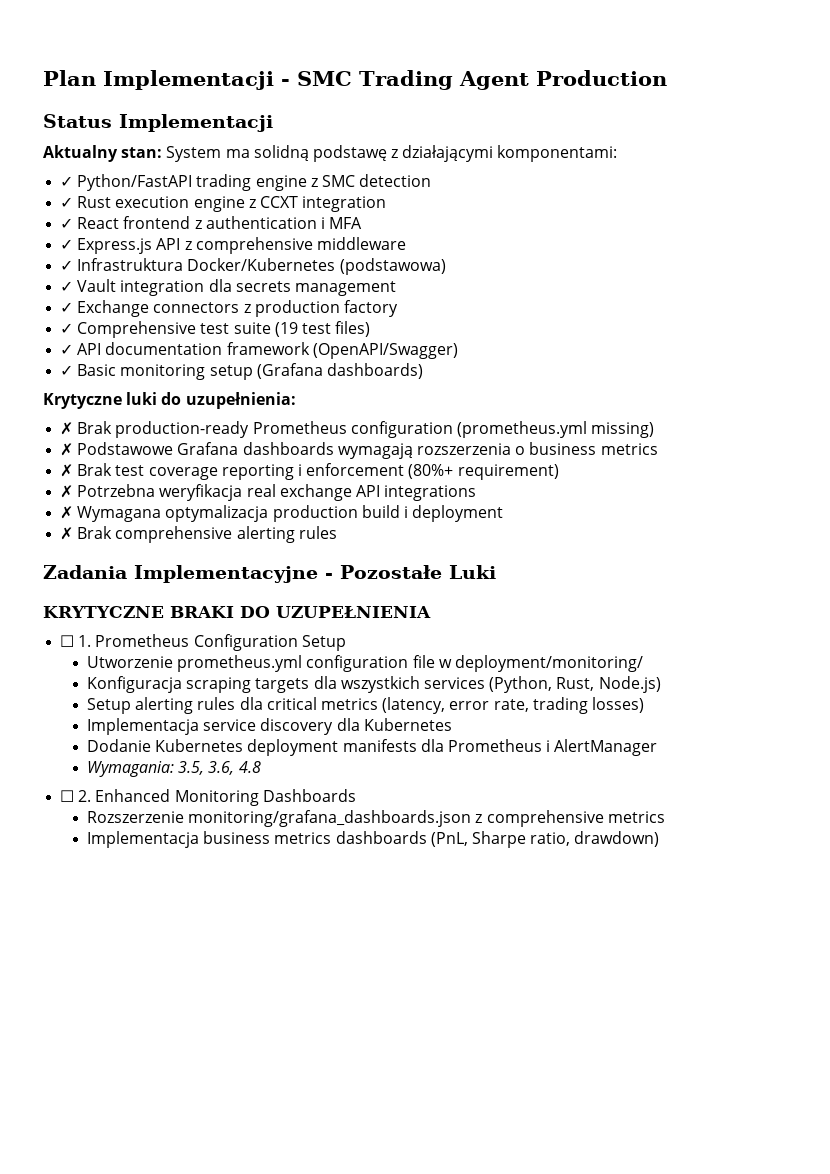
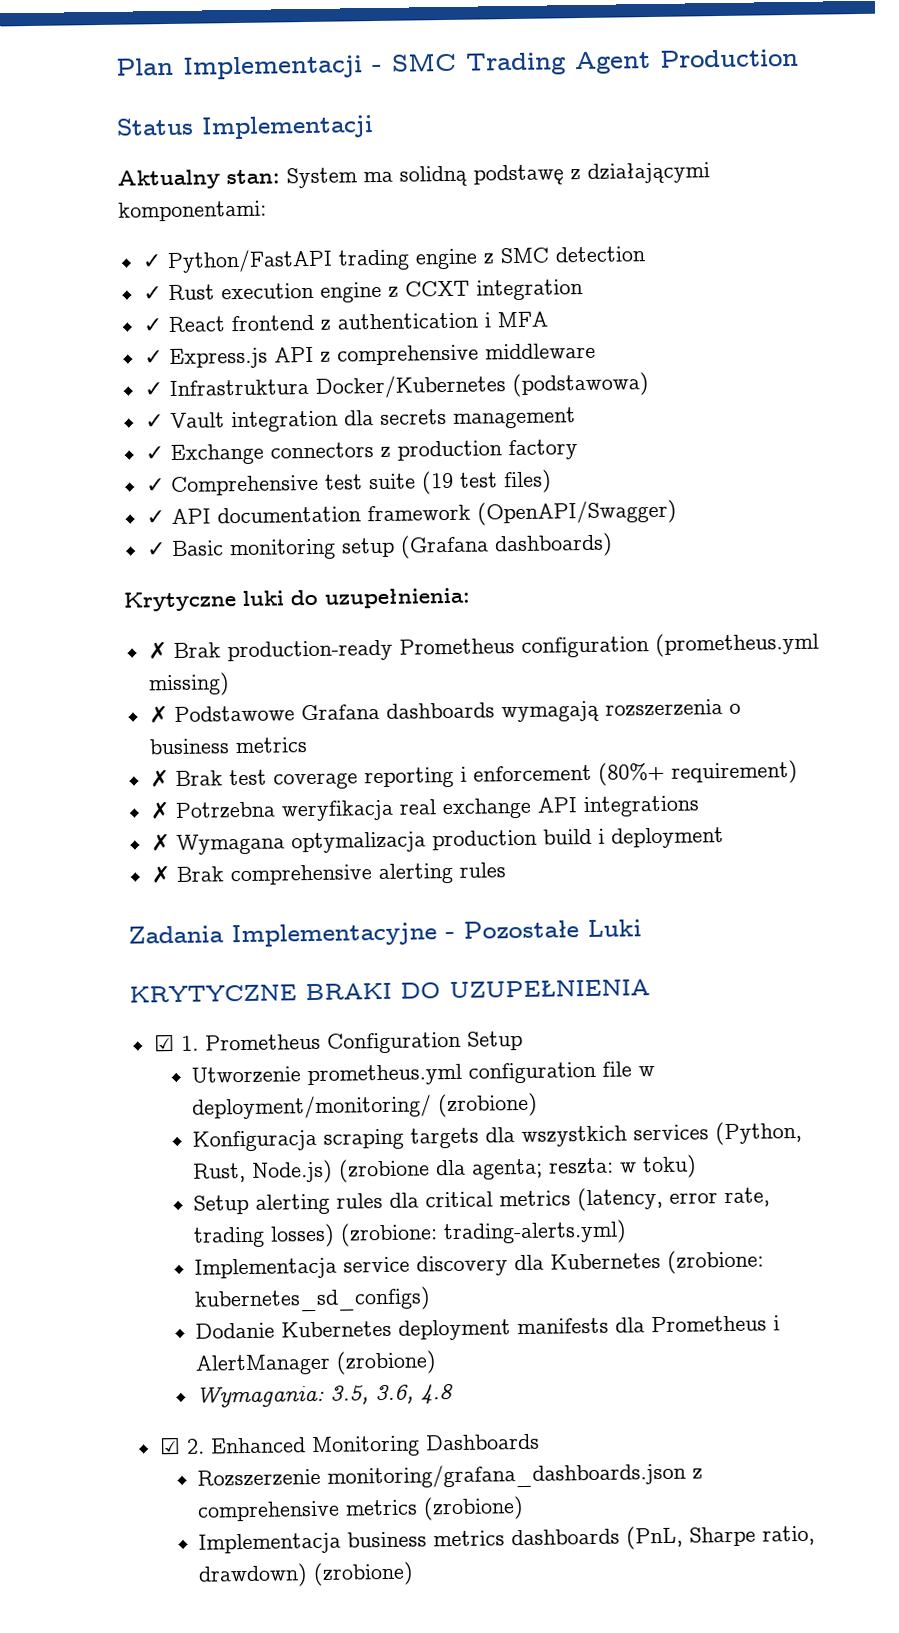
[60,635,75,647] ☐ -> [153,1034,175,1052] ☑
(643, 663) none -> [438,1092,539,1118] (zrobione)
(661, 684) none -> [338,1154,698,1183] (zrobione dla agenta; reszta: w toku)
(644, 705) none -> [340,1219,628,1247] (zrobione: trading-alerts.yml)
(452, 724) none -> [667,1249,765,1274] [194,1286,432,1313] (zrobione: kubernetes_sd_configs)
(658, 747) none -> [336,1350,438,1375] (zrobione)
[60,790,75,802] ☐ -> [158,1436,181,1455] ☑
(665, 817) none -> [423,1495,525,1521] (zrobione)
(660, 839) none -> [313,1561,415,1587] (zrobione)

